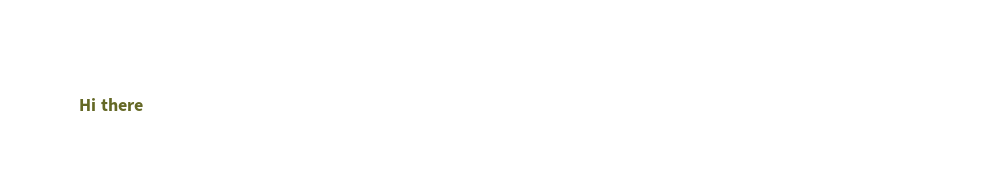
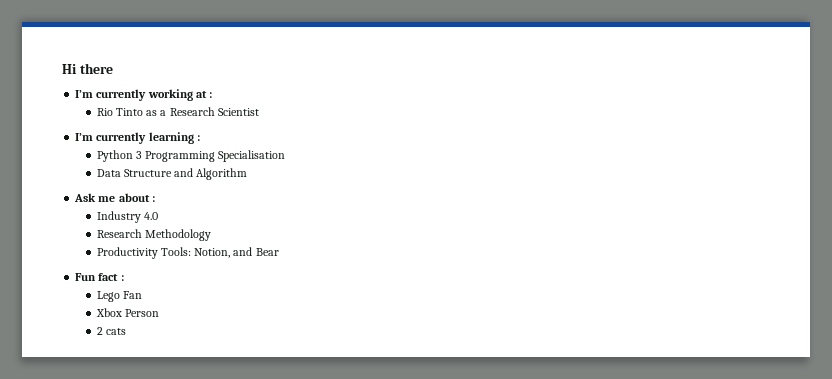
(143, 104) none -> [75,89,213,101] [96,107,259,116] [75,132,200,144] [96,150,286,162] [96,168,248,180] [74,193,155,202] [96,211,159,223] [96,229,212,241] [96,247,279,259] [75,273,124,281] [96,291,143,302] [95,308,160,317] [96,327,127,335] // I’m currently working at : // Rio Tinto as a Research Scientist // I’m currently learning : // Python 3 Programming Specialisation // Data Structure and Algorithm // Ask me about : // Industry 4.0 // Research Methodology // Productivity Tools: Notion, and Bear // Fun fact : // Lego Fan // Xbox Person // 2 cats

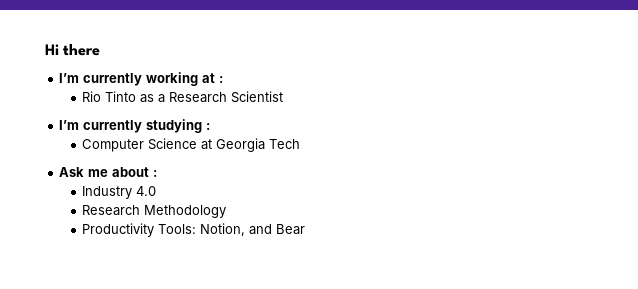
[148,132,200,144] [96,150,286,162] [96,168,248,180] learning : // Python 3 Programming Specialisation // Data Structure and Algorithm -> [146,119,211,133] [82,138,301,152] studying : // Computer Science at Georgia Tech
[75,273,124,281] [96,291,143,302] [95,308,160,317] [96,327,127,335] // Fun fact : // Lego Fan // Xbox Person // 2 cats -> (306, 229) none

